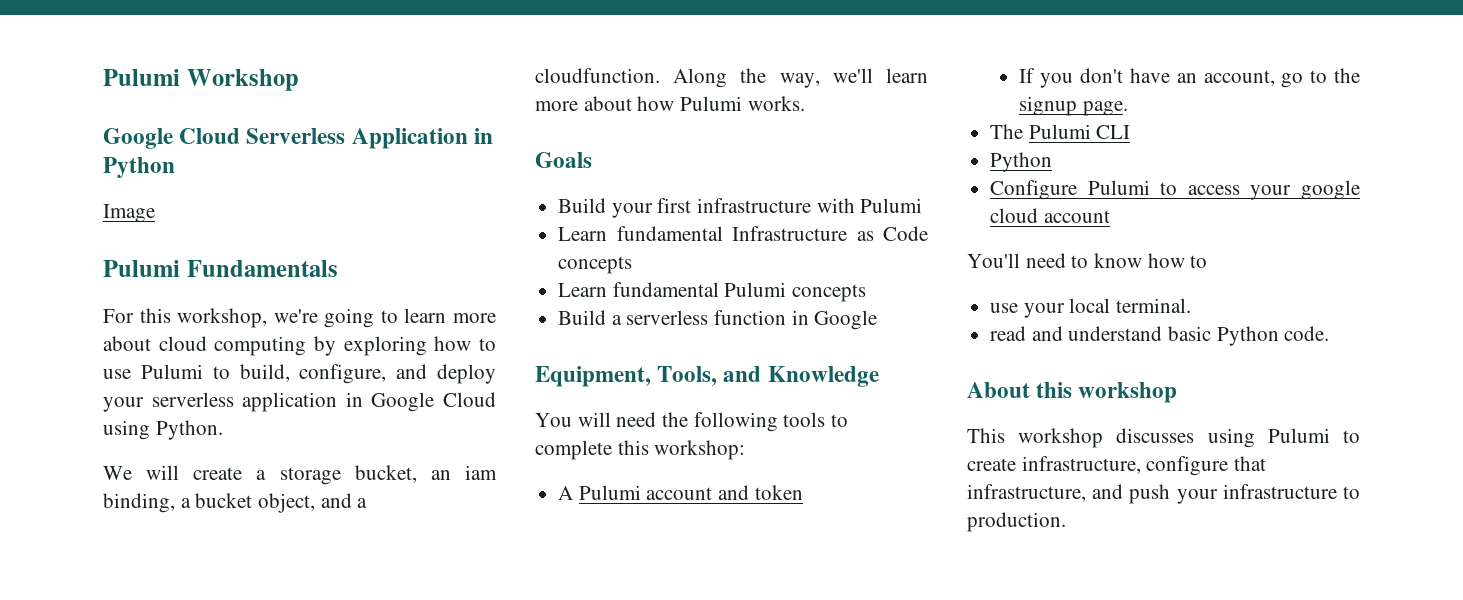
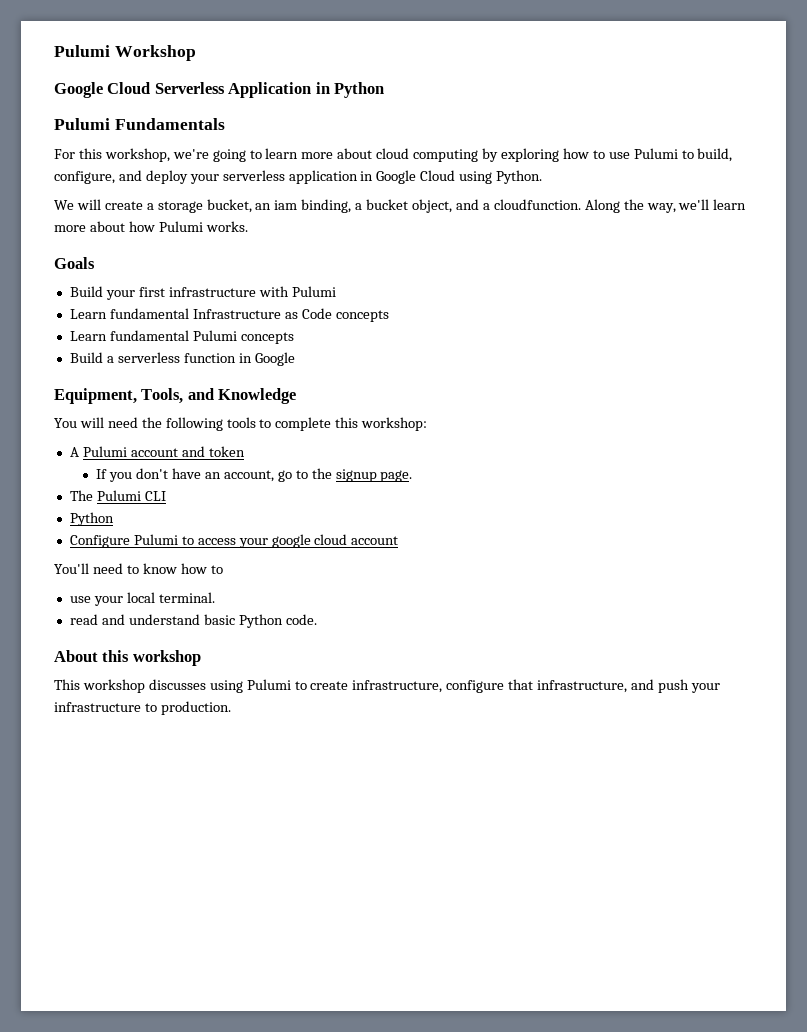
[103,204,155,223] // Image -> (385, 90) none

